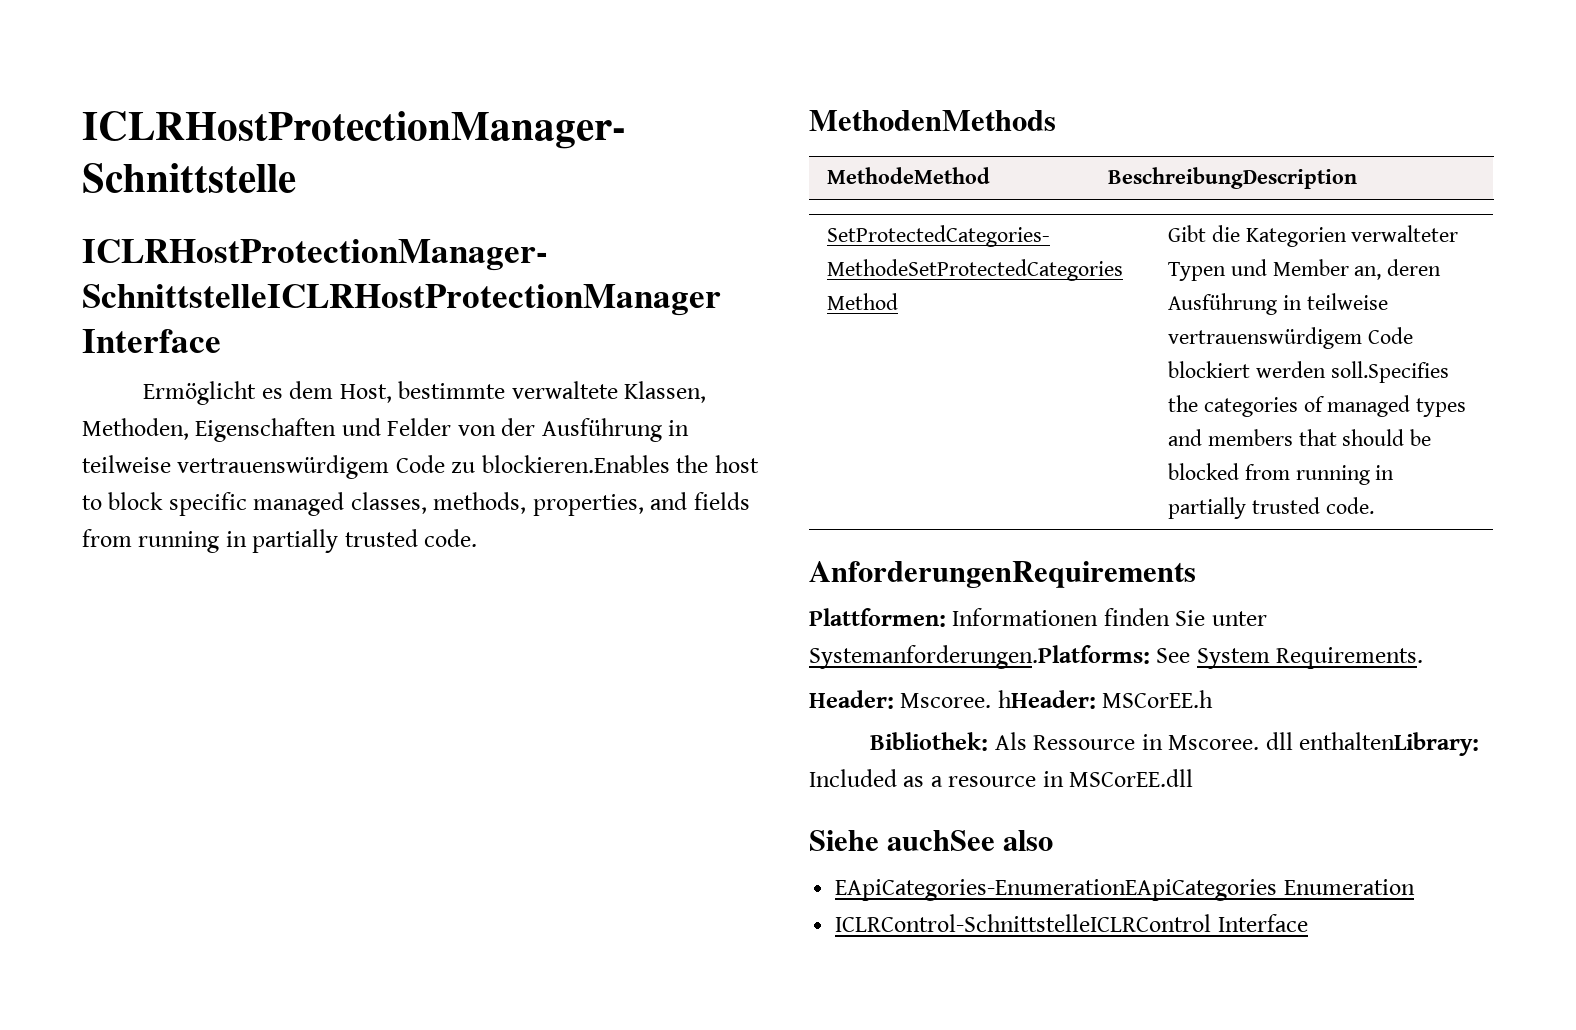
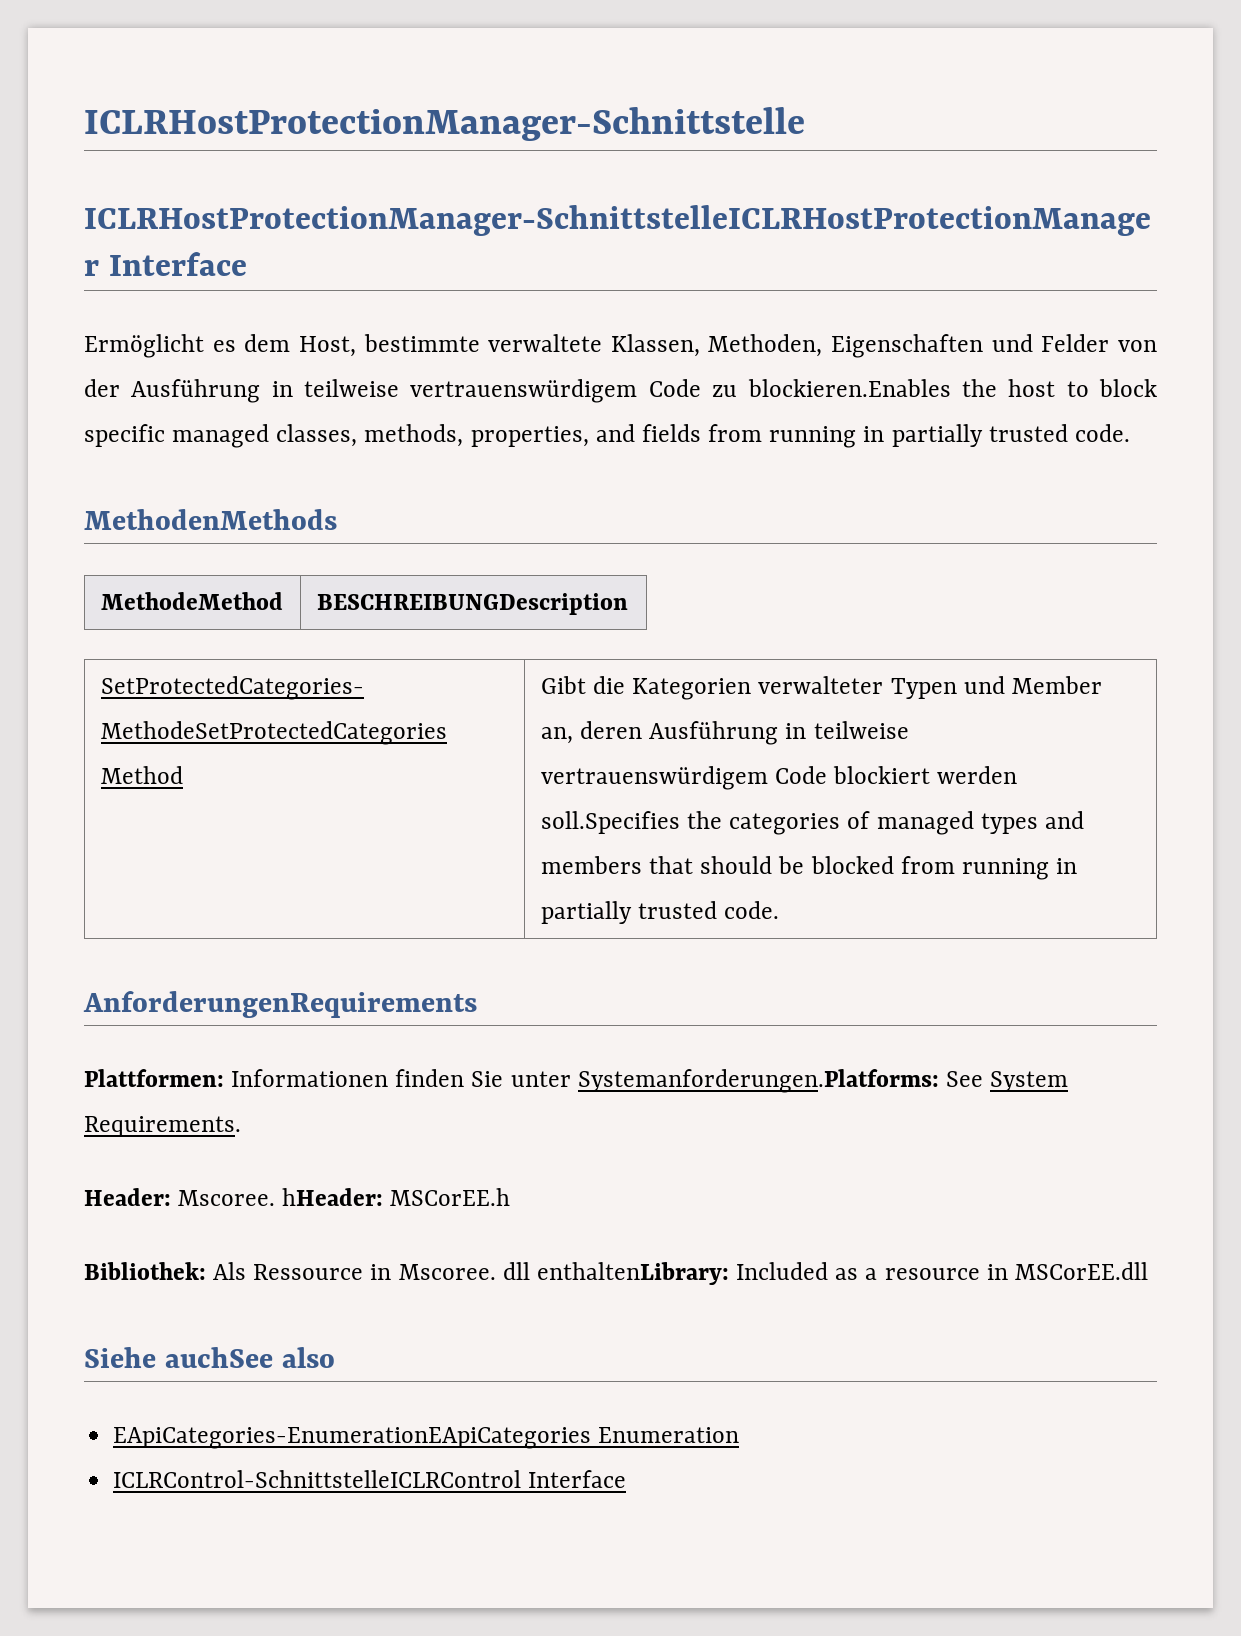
[1107,167,1357,189] BeschreibungDescription -> [316,593,628,615] BESCHREIBUNGDescription

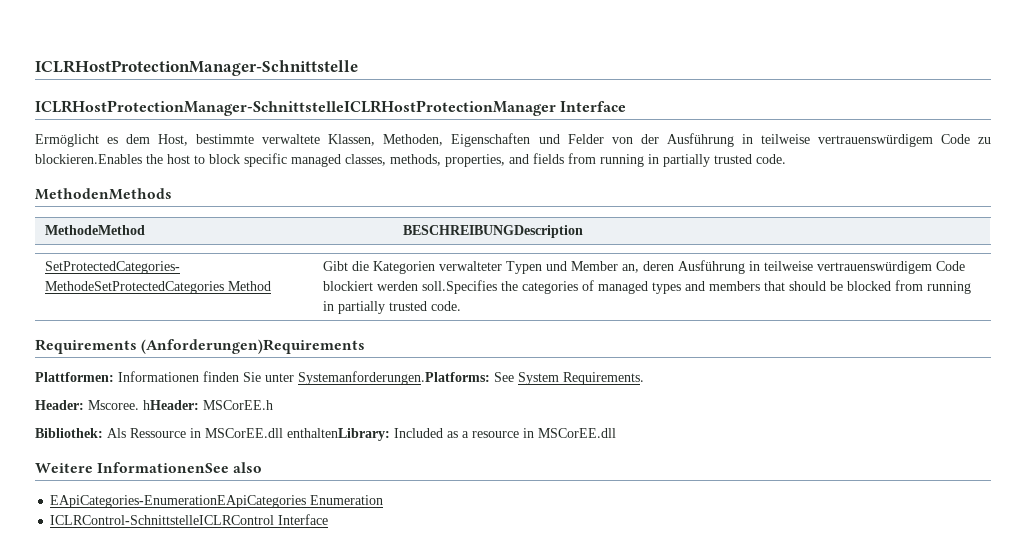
[83,991,477,1018] AnforderungenRequirements -> [35,339,366,354] Requirements (Anforderungen)Requirements
[398,1262,530,1280] Mscoree. dll -> [205,428,283,438] MSCorEE.dll
[84,1347,273,1368] Siehe auchSee -> [35,462,230,473] Weitere InformationenSee

